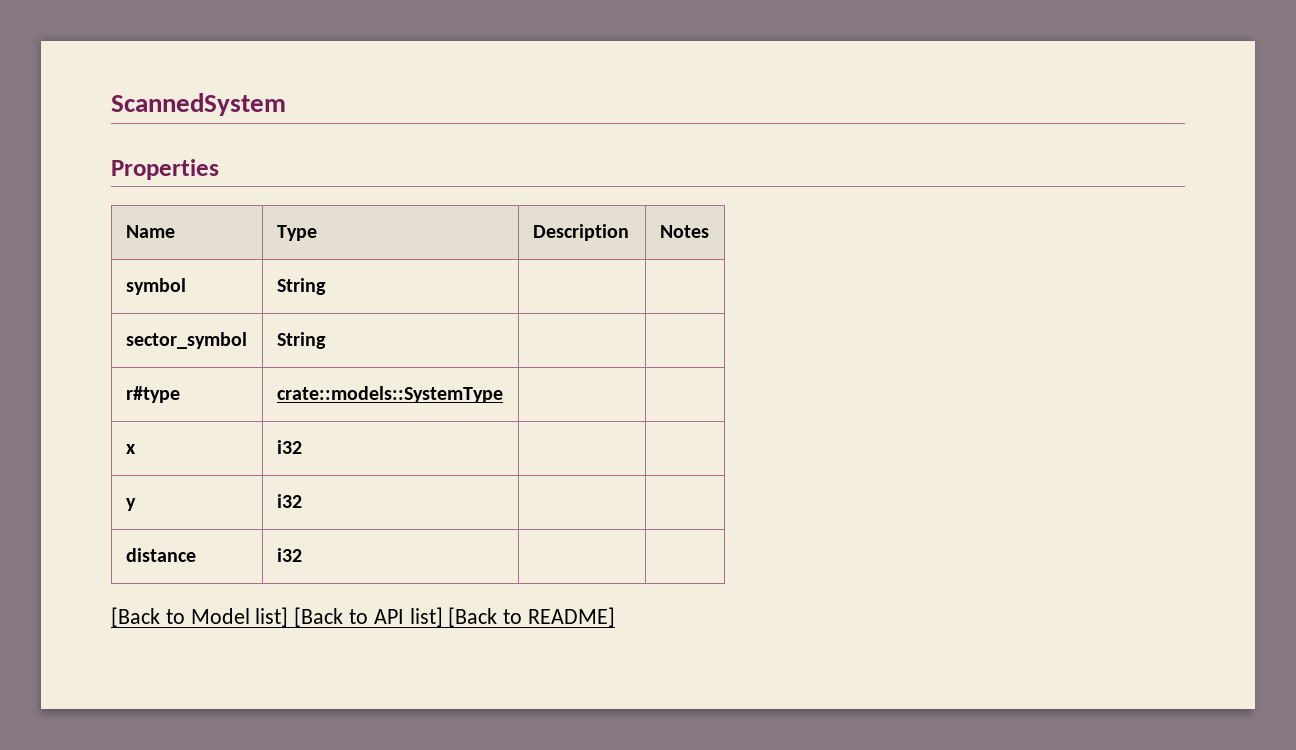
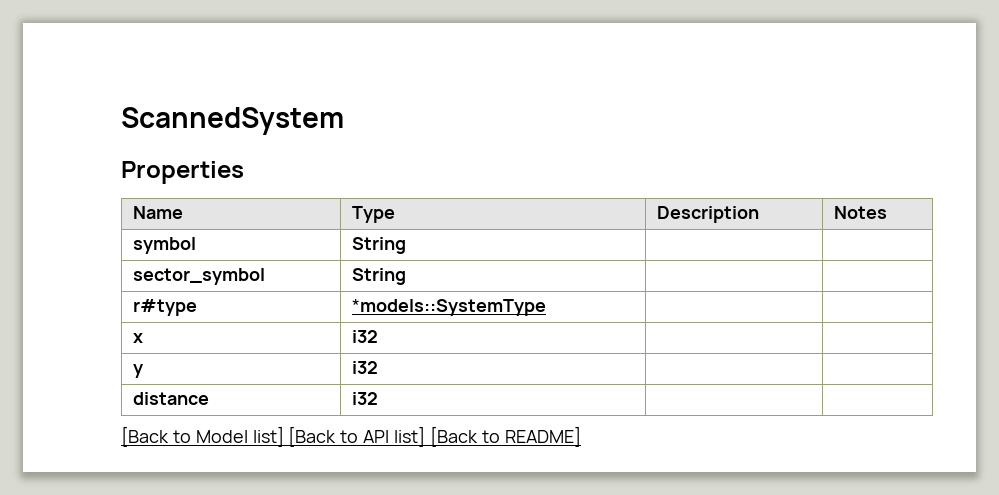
[276,386,503,403] crate::models::SystemType -> [352,299,547,316] *models::SystemType

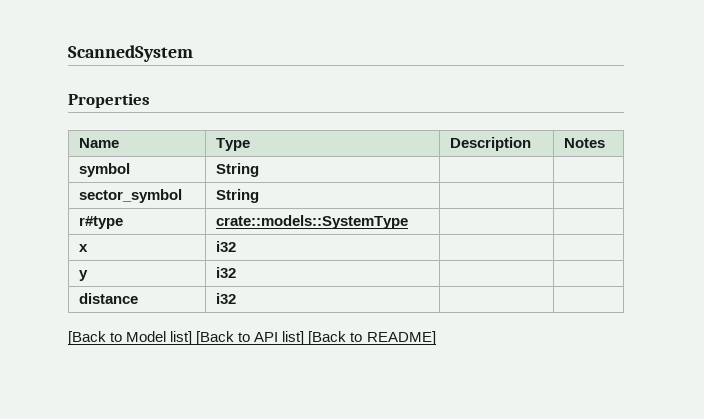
[352,299,547,316] *models::SystemType -> [216,215,409,229] crate::models::SystemType

